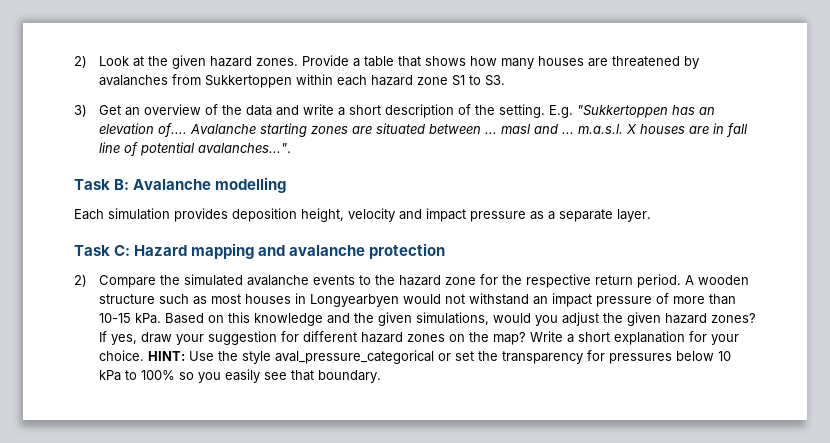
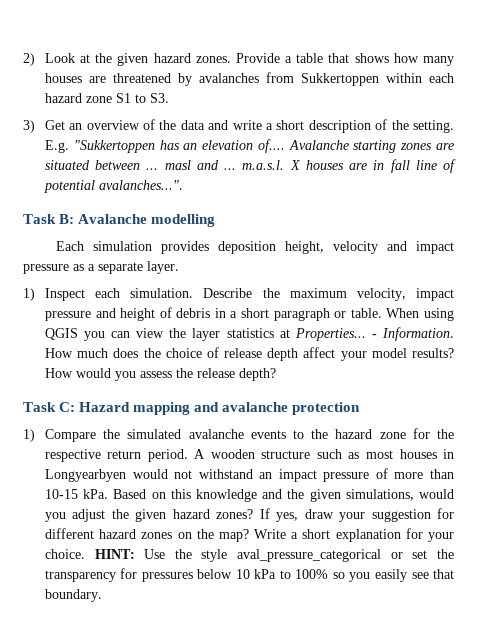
(651, 215) none -> [23,288,455,301] [44,307,454,321] [44,327,455,341] [44,347,454,361] [44,368,276,381] // 1) Inspect each simulation. Describe the maximum velocity, impact pressure and height of debris in a short paragraph or table. When using QGIS you can view the layer statistics at Properties... - Information. How much does the choice of release depth affect your model results? How would you assess the release depth?
[74,275,87,287] 2) -> [23,429,35,442] 1)

